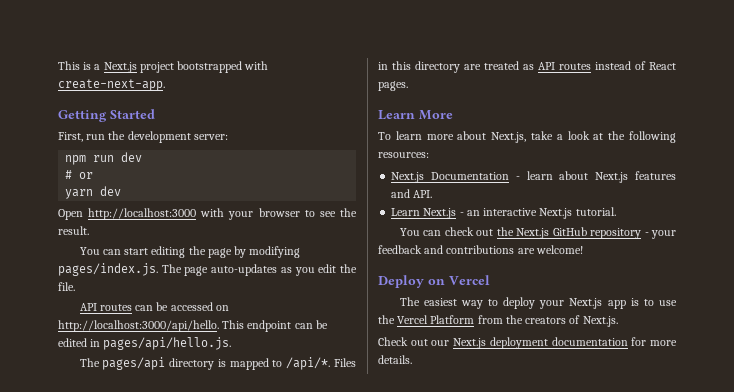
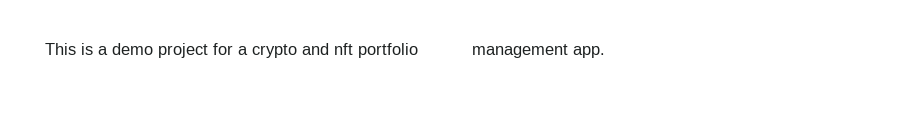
[103,61,269,73] [58,79,165,91] [58,109,155,122] [58,131,228,143] [65,152,143,165] [65,170,94,179] [65,186,122,199] [58,208,357,220] [58,226,89,235] [79,246,301,258] [58,263,357,276] [58,282,75,291] [79,302,229,311] [58,320,328,332] [58,337,232,350] [79,357,356,370] [378,61,676,73] [378,81,408,91] [378,110,453,120] [378,131,676,143] [378,152,429,158] [391,171,676,183] [391,189,433,198] [391,207,616,219] [399,227,676,239] [378,245,583,254] [378,275,490,288] [399,297,677,309] [378,315,618,327] [378,337,677,349] [378,355,412,364] Next.js project bootstrapped with create-next-app. // Getting Started // First, run the development server: // npm run dev // # or // yarn dev // Open http://localhost:3000 with your browser to see the result. // You can start editing the page by modifying pages/index.js. The page auto-updates as you edit the file. // API routes can be accessed on http://localhost:3000/api/hello. This endpoint can be edited in pages/api/hello.js. // The pages/api directory is mapped to /api/*. Files in this directory are treated as API routes instead of React pages. // Learn More // To learn more about Next.js, take a look at the following resources: // Next.js Documentation - learn about Next.js features and API. // Learn Next.js - an interactive Next.js tutorial. // You can check out the Next.js GitHub repository - your feedback and contributions are welcome! // Deploy on Vercel // The easiest way to deploy your Next.js app is to use the Vercel Platform from the creators of Next.js. // Check out our Next.js deployment documentation for more details. -> [112,43,605,58] demo project for a crypto and nft portfolio management app.

